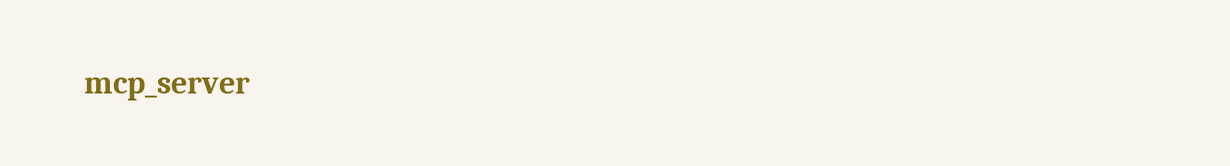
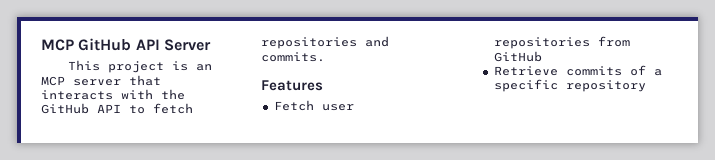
[83,76,251,101] mcp_server -> [41,38,211,51] [68,60,213,73] [41,75,161,86] [41,89,185,100] [41,103,193,114] [261,36,389,49] [261,52,325,62] [261,80,323,91] [273,100,354,111] [493,36,630,49] [493,51,542,62] [493,65,662,76] [493,79,646,92] MCP GitHub API Server // This project is an MCP server that interacts with the GitHub API to fetch repositories and commits. // Features // Fetch user repositories from GitHub // Retrieve commits of a specific repository

